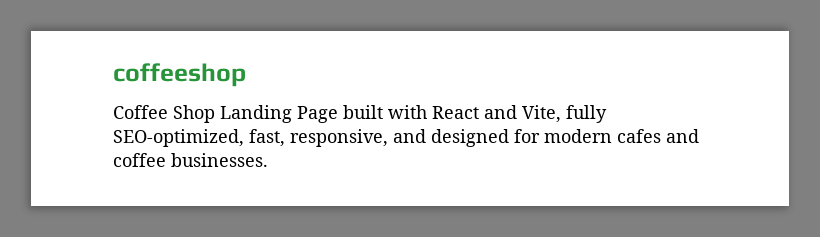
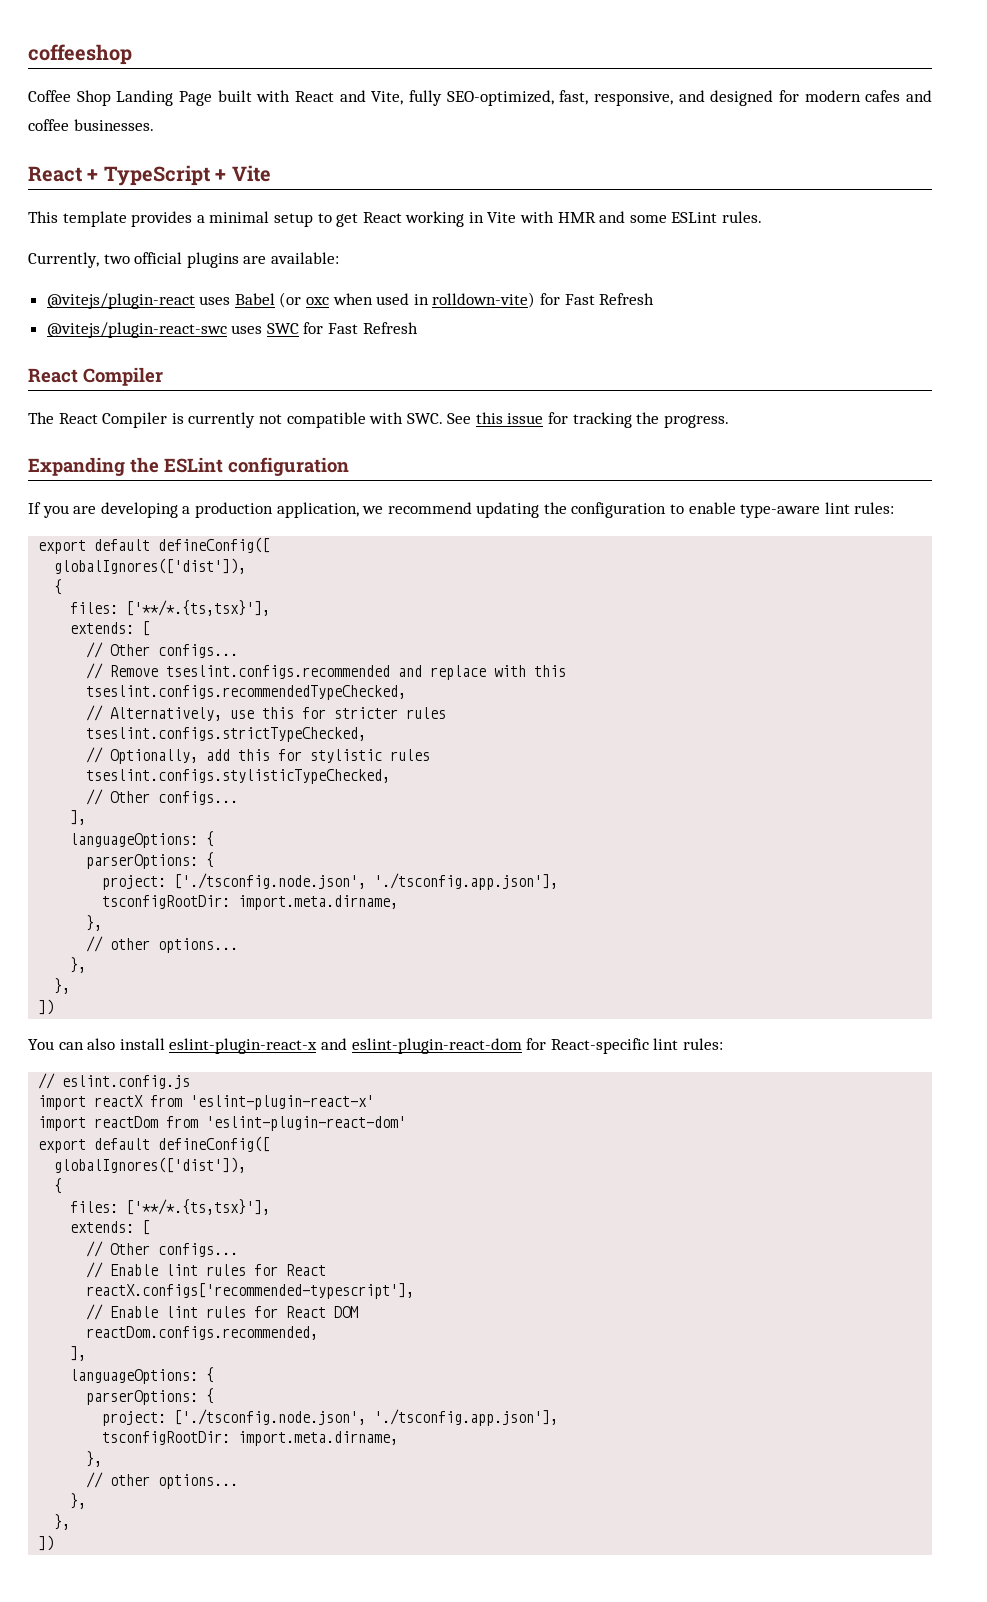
(268, 160) none -> [28,165,271,186] [28,211,763,227] [28,252,339,268] [46,292,655,309] [46,322,418,338] [28,367,163,386] [28,412,729,428] [28,457,349,476] [28,502,895,518] [38,537,271,554] [54,558,247,574] [54,579,63,595] [70,600,271,616] [70,621,151,636] [86,642,239,658] [86,663,567,680] [86,685,407,700] [86,705,447,721] [86,727,367,742] [86,747,431,764] [86,769,391,784] [86,789,239,805] [70,810,87,825] [70,831,215,848] [86,852,215,869] [102,873,559,890] [102,895,399,910] [86,915,103,931] [86,936,239,953] [70,957,87,973] [54,978,71,994] [38,999,55,1015] [28,1038,723,1054] [38,1073,191,1089] [38,1095,375,1110] [38,1116,407,1131] [38,1136,271,1153] [54,1157,247,1173] [54,1178,63,1194] [70,1199,271,1215] [70,1220,151,1235] [86,1241,239,1257] [86,1262,327,1278] [86,1283,415,1299] [86,1304,359,1320] [86,1326,319,1340] [70,1346,87,1361] [70,1367,215,1384] [86,1388,215,1405] [102,1409,559,1426] [102,1431,399,1446] [86,1451,103,1467] [86,1472,239,1489] [70,1493,87,1509] [54,1514,71,1530] [38,1535,55,1551] // React + TypeScript + Vite // This template provides a minimal setup to get React working in Vite with HMR and some ESLint rules. // Currently, two official plugins are available: // @vitejs/plugin-react uses Babel (or oxc when used in rolldown-vite) for Fast Refresh // @vitejs/plugin-react-swc uses SWC for Fast Refresh // React Compiler // The React Compiler is currently not compatible with SWC. See this issue for tracking the progress. // Expanding the ESLint configuration // If you are developing a production application, we recommend updating the configuration to enable type-aware lint rules: // export default defineConfig([ // globalIgnores(['dist']), // { // files: ['**/*.{ts,tsx}'], // extends: [ // // Other configs... // // Remove tseslint.configs.recommended and replace with this // tseslint.configs.recommendedTypeChecked, // // Alternatively, use this for stricter rules // tseslint.configs.strictTypeChecked, // // Optionally, add this for stylistic rules // tseslint.configs.stylisticTypeChecked, // // Other configs... // ], // languageOptions: { // parserOptions: { // project: ['./tsconfig.node.json', './tsconfig.app.json'], // tsconfigRootDir: import.meta.dirname, // }, // // other options... // }, // }, // ]) // You can also install eslint-plugin-react-x and eslint-plugin-react-dom for React-specific lint rules: // // eslint.config.js // import reactX from 'eslint-plugin-react-x' // import reactDom from 'eslint-plugin-react-dom' // export default defineConfig([ // globalIgnores(['dist']), // { // files: ['**/*.{ts,tsx}'], // extends: [ // // Other configs... // // Enable lint rules for React // reactX.configs['recommended-typescript'], // // Enable lint rules for React DOM // reactDom.configs.recommended, // ], // languageOptions: { // parserOptions: { // project: ['./tsconfig.node.json', './tsconfig.app.json'], // tsconfigRootDir: import.meta.dirname, // }, // // other options... // }, // }, // ])

